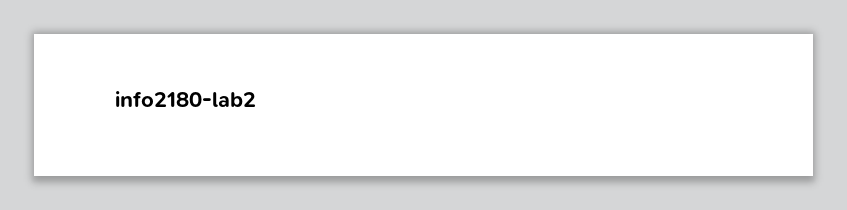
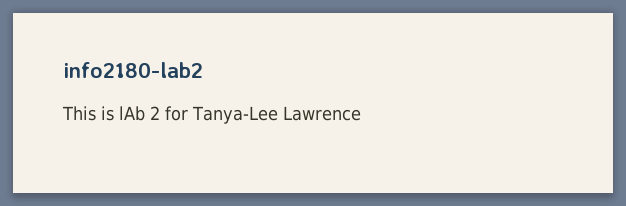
(256, 99) none -> [62,106,361,124] // This is lAb 2 for Tanya-Lee Lawrence

